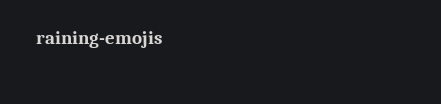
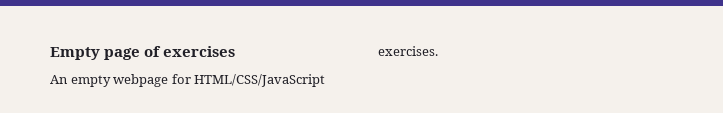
[36,31,162,48] raining-emojis -> [50,46,236,60] [50,74,326,87] [378,46,438,56] Empty page of exercises // An empty webpage for HTML/CSS/JavaScript exercises.

